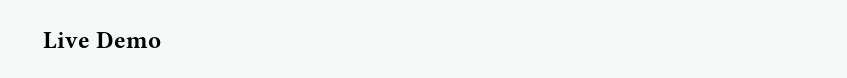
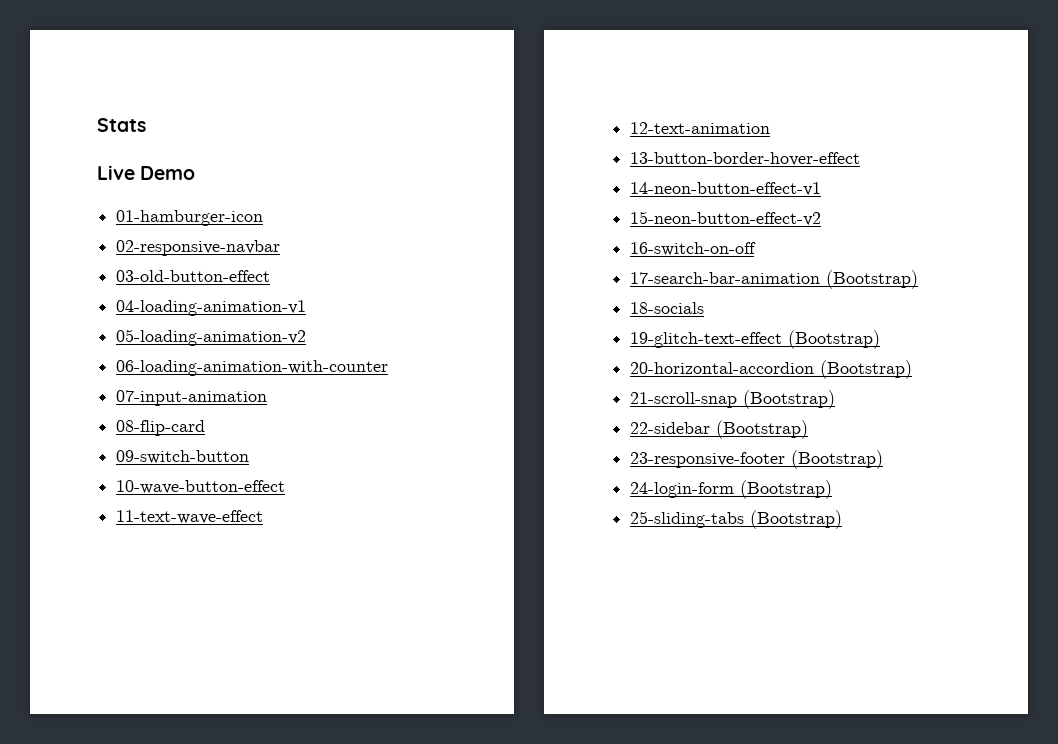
(43, 40) none -> [97,118,146,132] Stats //
(162, 39) none -> [116,210,264,226] [116,240,281,256] [116,270,271,282] [116,300,307,316] [116,329,307,346] [116,360,389,376] [116,390,268,406] [116,420,206,436] [116,450,250,464] [116,480,286,494] [116,510,264,524] [630,122,771,134] [630,152,861,166] [630,182,822,196] [630,211,822,226] [630,242,757,256] [630,270,919,289] [630,302,705,314] [630,330,881,349] [630,360,913,379] [630,390,836,409] [630,420,809,439] [630,450,884,469] [630,480,833,499] [630,510,843,529] // 01-hamburger-icon // 02-responsive-navbar // 03-old-button-effect // 04-loading-animation-v1 // 05-loading-animation-v2 // 06-loading-animation-with-counter // 07-input-animation // 08-flip-card // 09-switch-button // 10-wave-button-effect // 11-text-wave-effect // 12-text-animation // 13-button-border-hover-effect // 14-neon-button-effect-v1 // 15-neon-button-effect-v2 // 16-switch-on-off // 17-search-bar-animation (Bootstrap) // 18-socials // 19-glitch-text-effect (Bootstrap) // 20-horizontal-accordion (Bootstrap) // 21-scroll-snap (Bootstrap) // 22-sidebar (Bootstrap) // 23-responsive-footer (Bootstrap) // 24-login-form (Bootstrap) // 25-sliding-tabs (Bootstrap)

